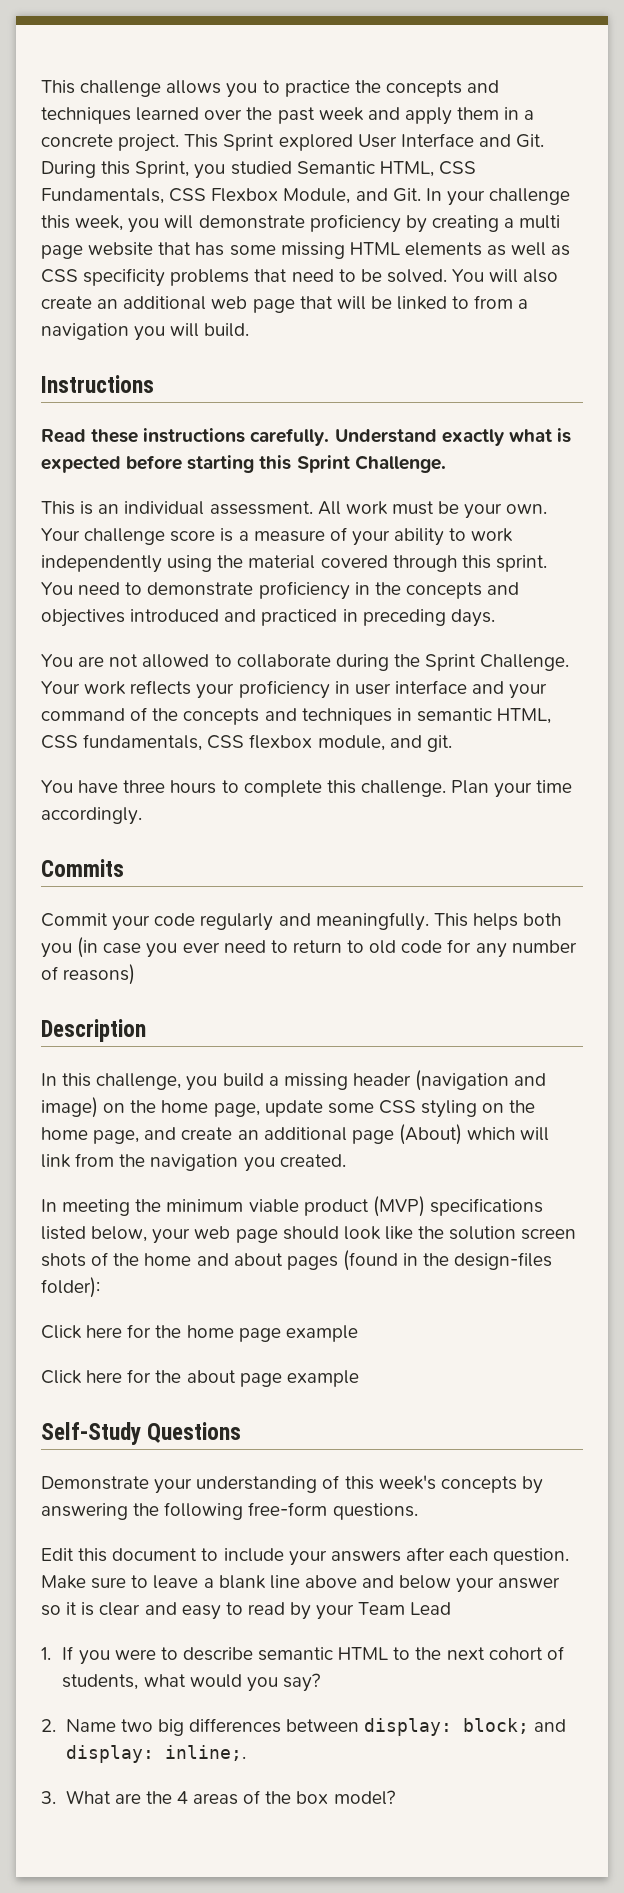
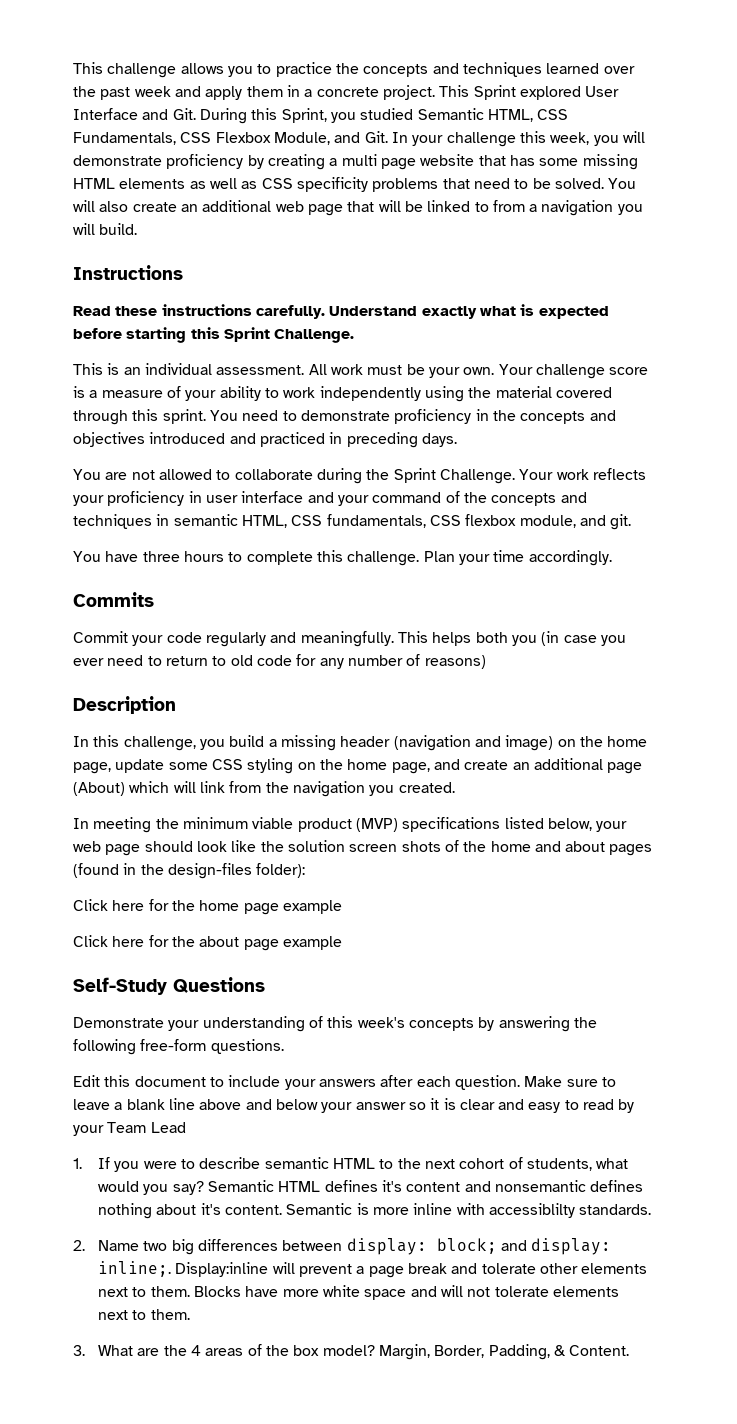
(320, 1682) none -> [208,1180,644,1192] [98,1203,652,1219] Semantic HTML defines it's content and nonsemantic defines nothing about it's content. Semantic is more inline with accessiblilty standards.
(246, 1753) none -> [175,1262,648,1278] [98,1285,619,1300] [98,1309,190,1320] Display:inline will prevent a page break and tolerate other elements next to them. Blocks have more white space and will not tolerate elements next to them.
(395, 1797) none -> [379,1344,630,1360] Margin, Border, Padding, & Content.

